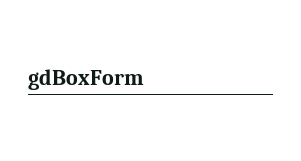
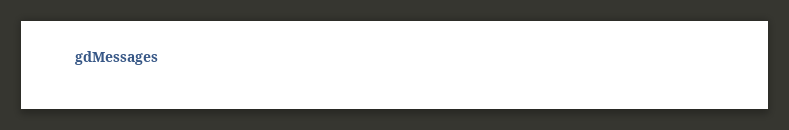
[28,69,144,90] gdBoxForm -> [75,51,158,65] gdMessages

